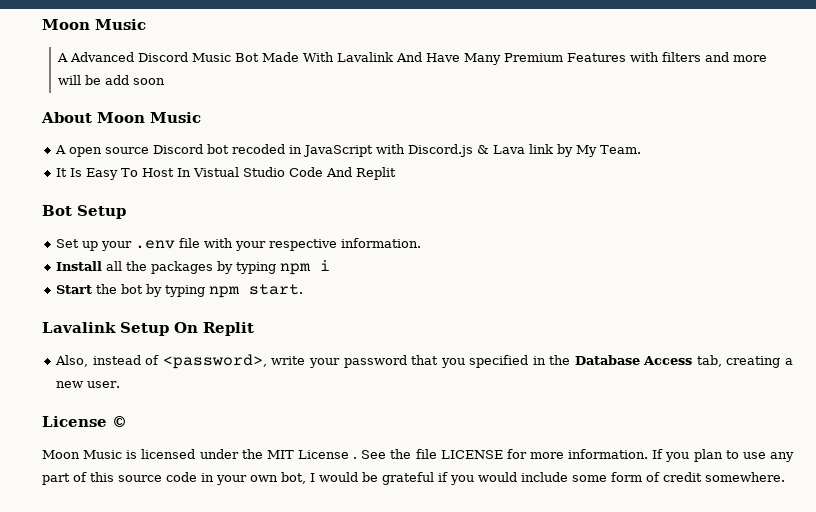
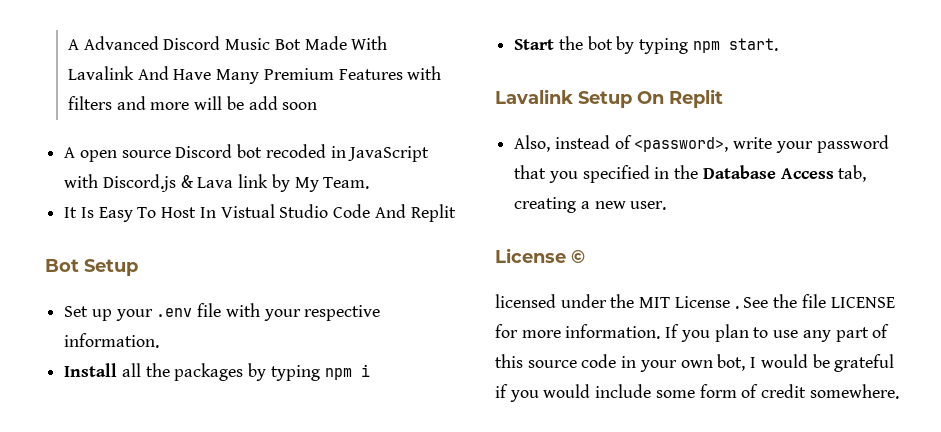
[42,19,146,30] Moon Music // -> (67, 44) none
[41,112,201,123] // About Moon Music -> (318, 106) none
[42,450,138,459] Moon Music is -> (585, 256) none

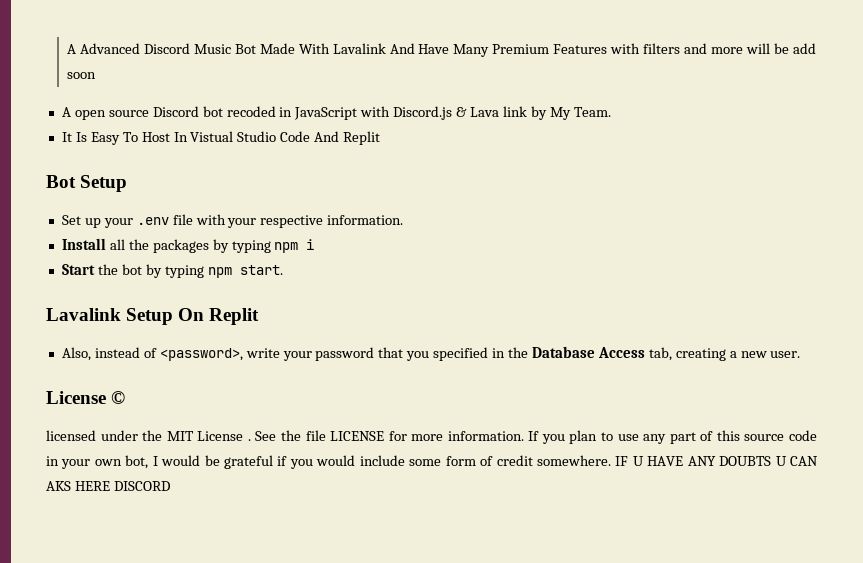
(899, 391) none -> [615,456,818,466] [46,481,170,491] IF U HAVE ANY DOUBTS U CAN AKS HERE DISCORD

